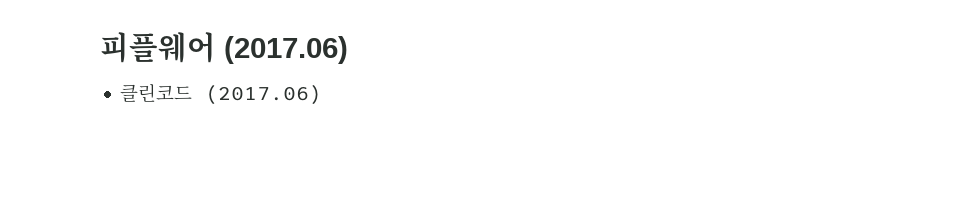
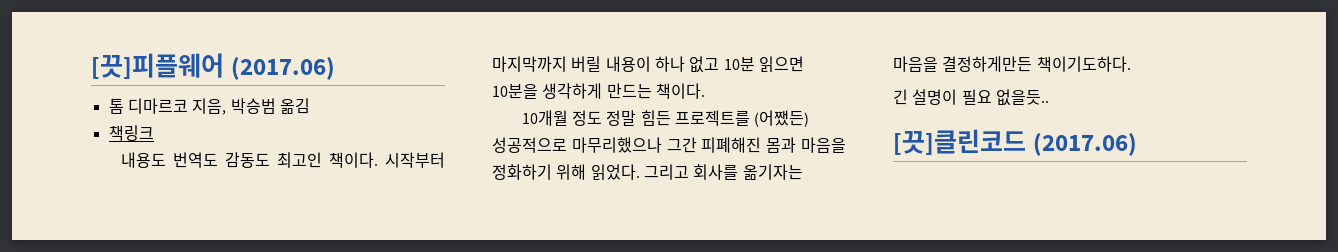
[100,32,216,63] 피플웨어 -> [91,53,224,79] [끗]피플웨어
[120,84,193,102] 클린코드 -> [108,98,310,115] [108,125,154,141] [120,152,445,168] [492,56,804,73] [492,83,705,99] [521,110,810,127] [492,137,846,153] [492,164,803,181] [893,56,1131,72] [893,89,1049,106] [893,129,1026,155] 톰 디마르코 지음, 박승범 옮김 // 책링크 // 내용도 번역도 감동도 최고인 책이다. 시작부터 마지막까지 버릴 내용이 하나 없고 10분 읽으면 10분을 생각하게 만드는 책이다. // 10개월 정도 정말 힘든 프로젝트를 (어쨌든) 성공적으로 마무리했으나 그간 피폐해진 몸과 마음을 정화하기 위해 읽었다. 그리고 회사를 옮기자는 마음을 결정하게만든 책이기도하다. // 긴 설명이 필요 없을듯.. // [끗]클린코드

